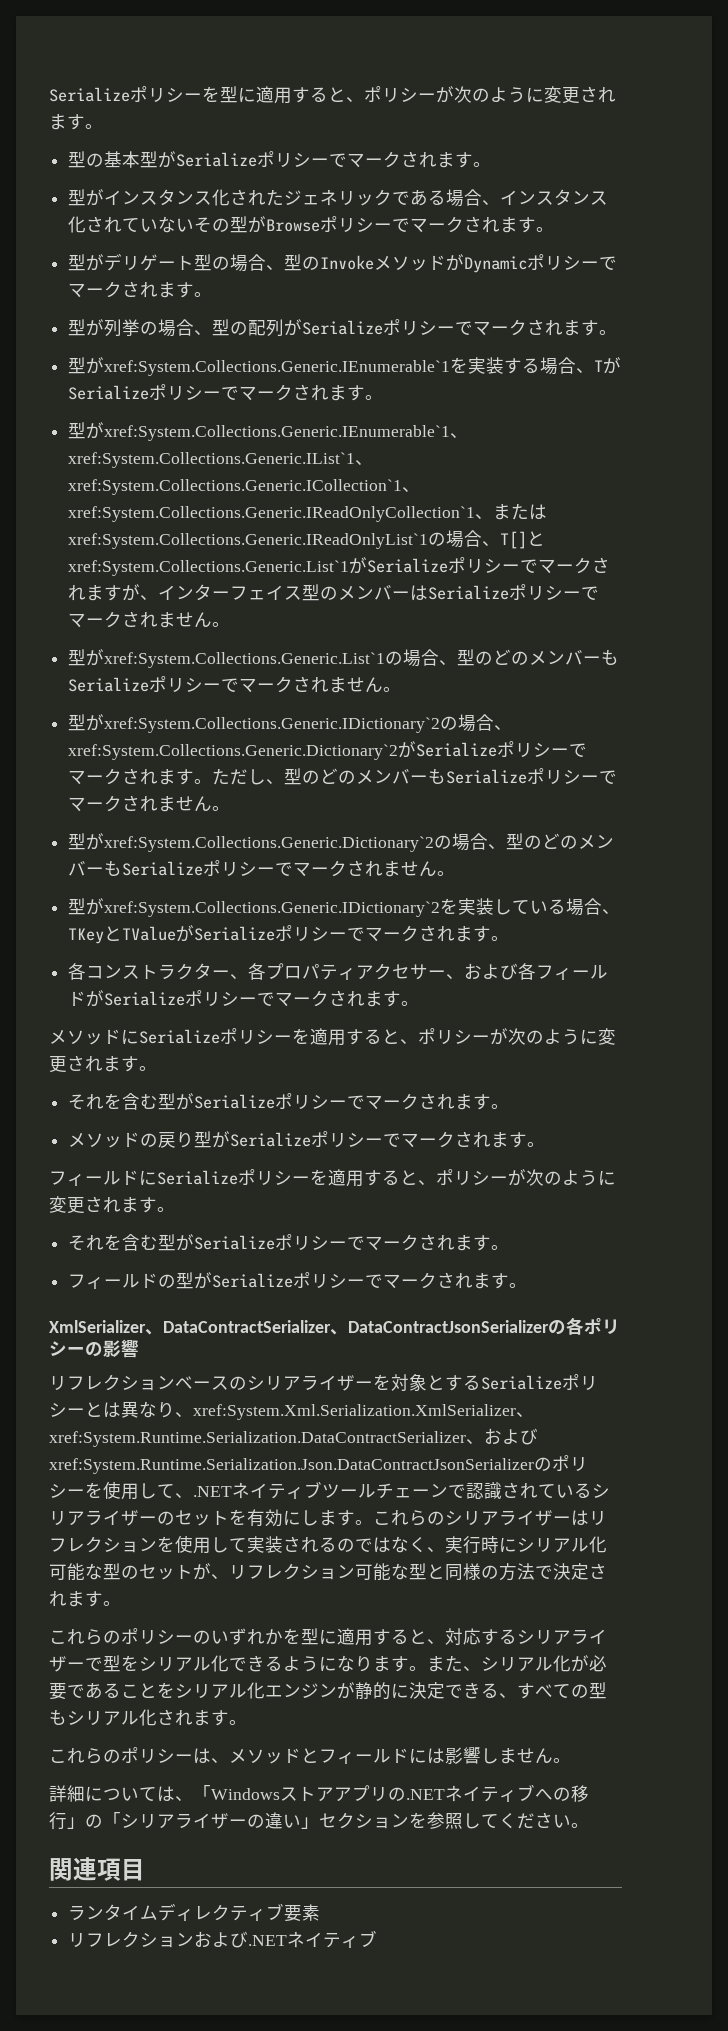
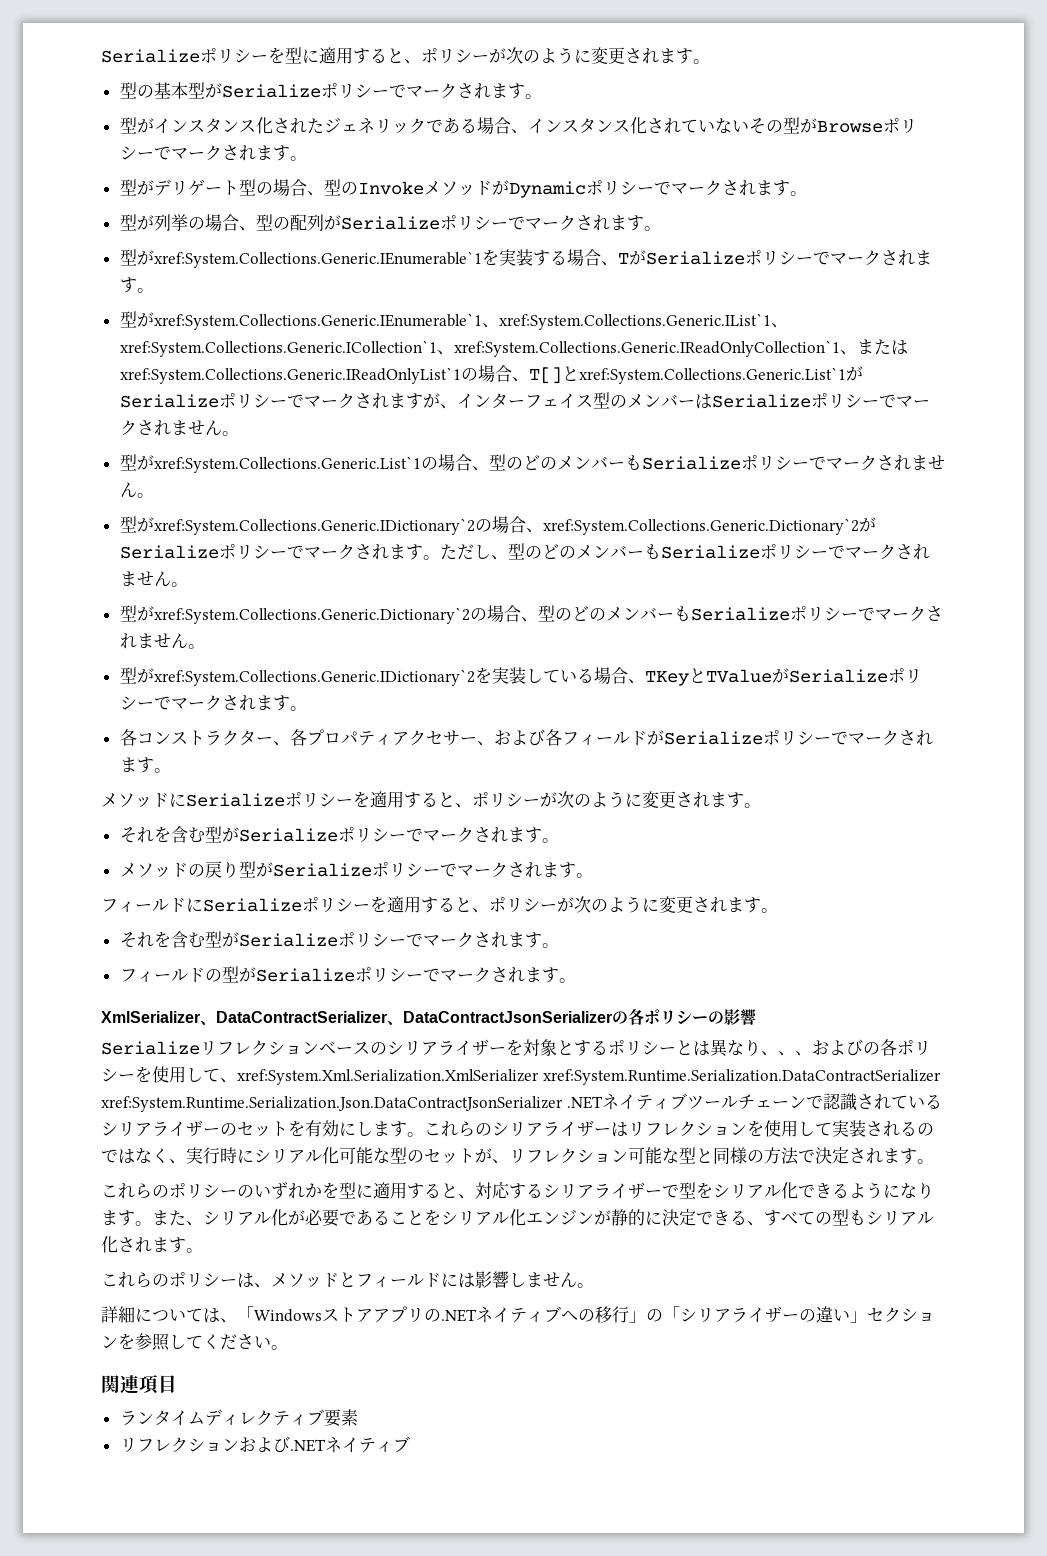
(139, 1348) none -> [101,1041,200,1055] Serialize
[481,1375,562,1390] Serialize -> (608, 1047) none
[193,1404,534,1420] [49,1428,538,1447] [49,1457,552,1474] xref:System.Xml.Serialization.XmlSerializer、xref:System.Runtime.Serialization.DataContractSerializer、およびxref:System.Runtime.Serialization.Json.DataContractJsonSerializerの -> [778,1039,897,1056] 、、およびの各
(193, 1495) none -> [237,1069,941,1085] [101,1096,563,1112] xref:System.Xml.Serialization.XmlSerializer xref:System.Runtime.Serialization.DataContractSerializer xref:System.Runtime.Serialization.Json.DataContractJsonSerializer

